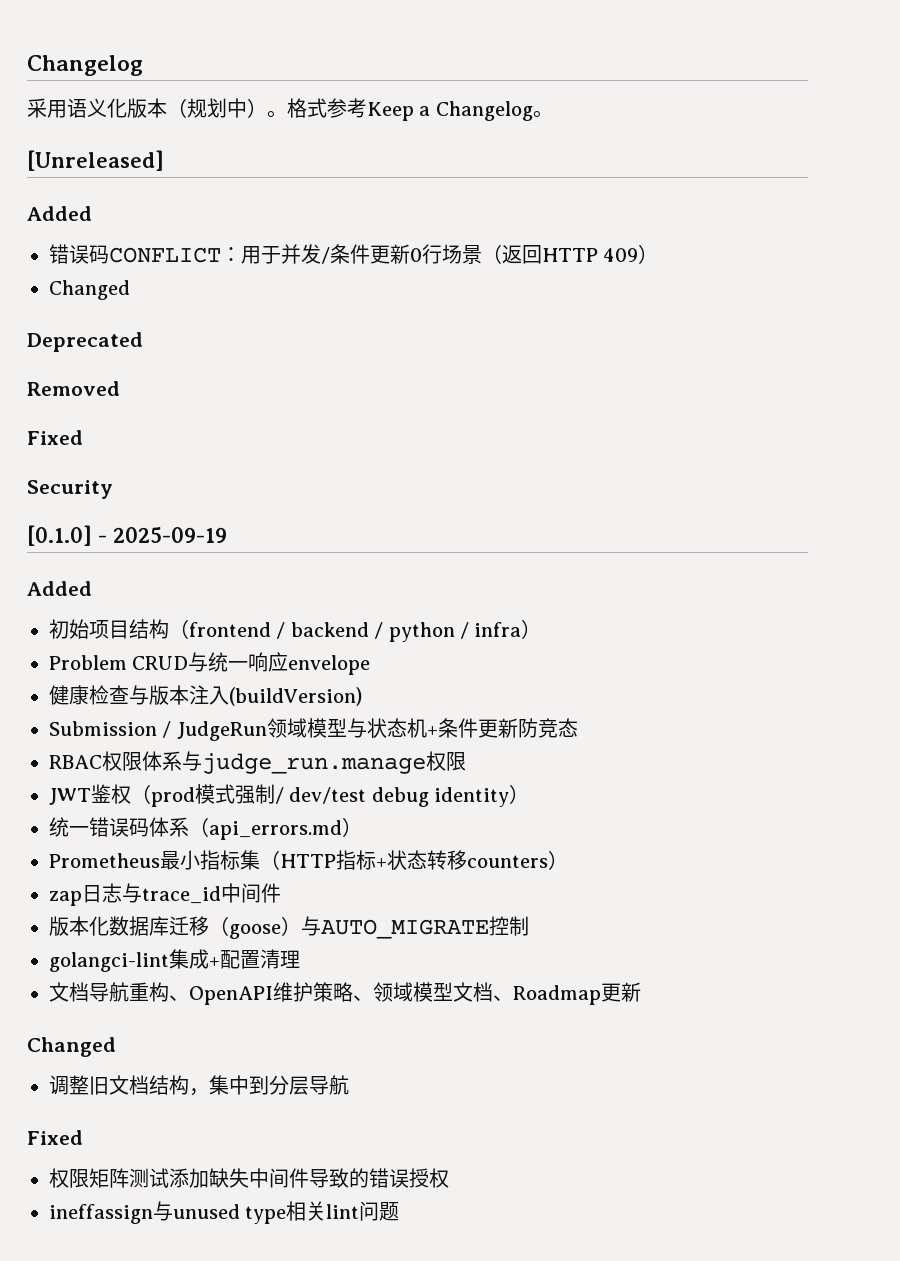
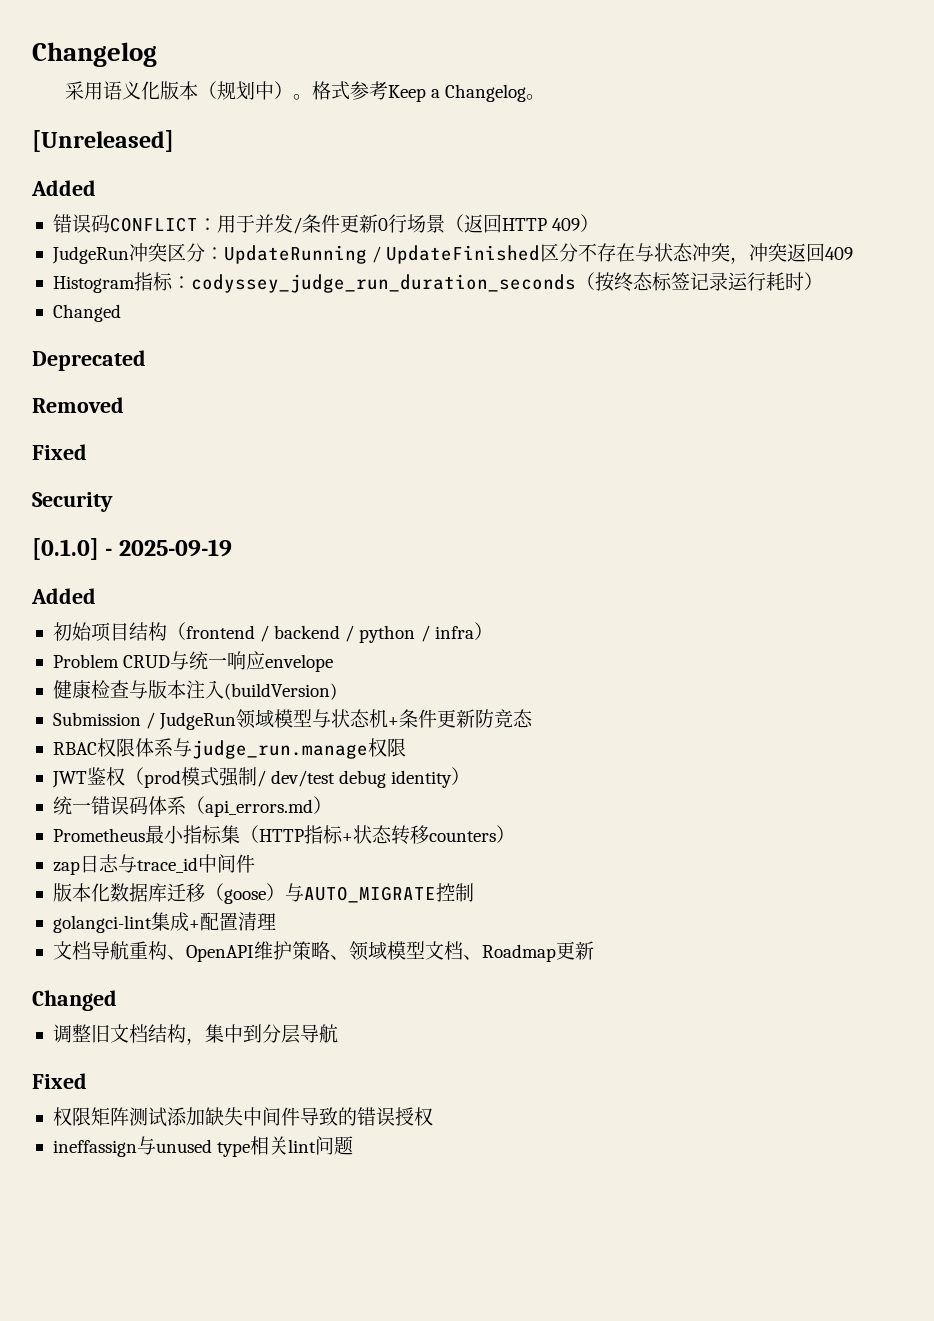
(659, 254) none -> [51,243,854,264] [52,272,823,293] // JudgeRun冲突区分：UpdateRunning / UpdateFinished区分不存在与状态冲突，冲突返回409 // Histogram指标：codyssey_judge_run_duration_seconds（按终态标签记录运行耗时）

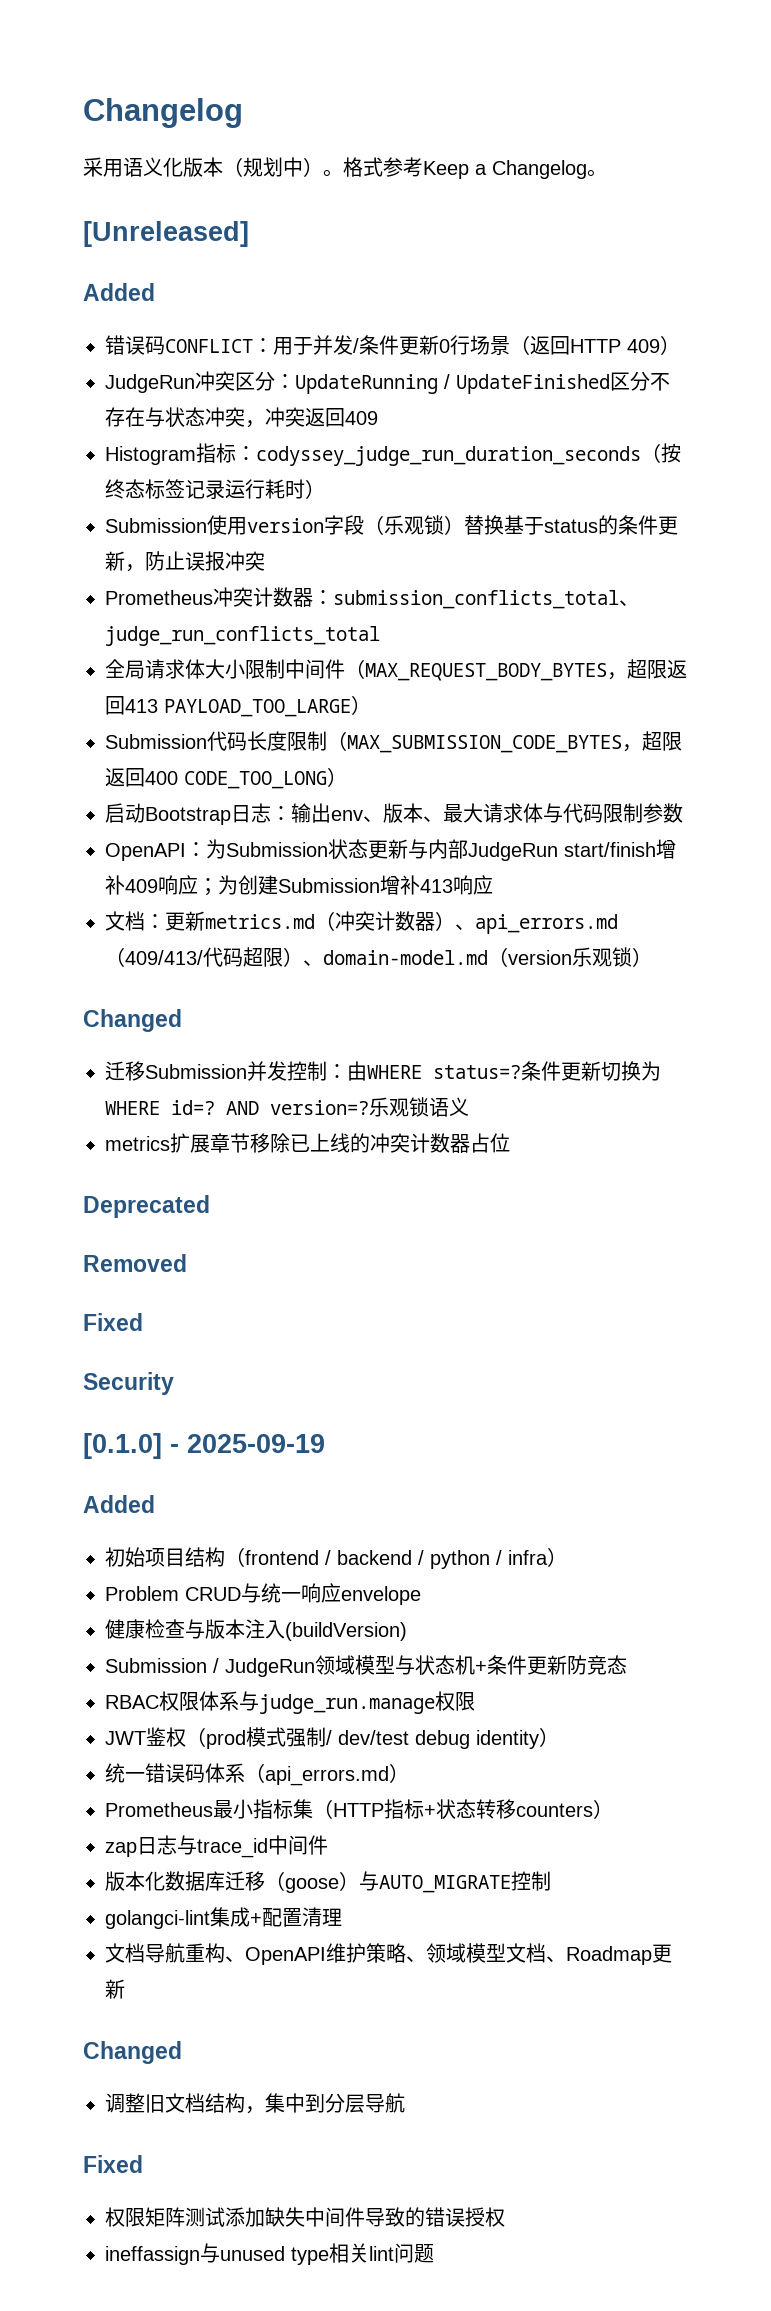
[52,304,121,322] Changed -> [105,515,678,535] [105,551,265,572] [105,587,639,609] [105,626,380,646] [105,659,687,681] [105,695,371,717] [105,731,682,753] [105,767,347,789] [105,803,683,825] [105,839,676,861] [105,875,493,896] [105,911,618,934] [105,947,652,967] [83,1009,182,1032] [105,1061,661,1081] [105,1097,469,1117] [105,1133,510,1153] Submission使用version字段（乐观锁）替换基于status的条件更新，防止误报冲突 // Prometheus冲突计数器：submission_conflicts_total、judge_run_conflicts_total // 全局请求体大小限制中间件（MAX_REQUEST_BODY_BYTES，超限返回413 PAYLOAD_TOO_LARGE） // Submission代码长度限制（MAX_SUBMISSION_CODE_BYTES，超限返回400 CODE_TOO_LONG） // 启动Bootstrap日志：输出env、版本、最大请求体与代码限制参数 // OpenAPI：为Submission状态更新与内部JudgeRun start/finish增补409响应；为创建Submission增补413响应 // 文档：更新metrics.md（冲突计数器）、api_errors.md（409/413/代码超限）、domain-model.md（version乐观锁） // Changed // 迁移Submission并发控制：由WHERE status=?条件更新切换为WHERE id=? AND version=?乐观锁语义 // metrics扩展章节移除已上线的冲突计数器占位

